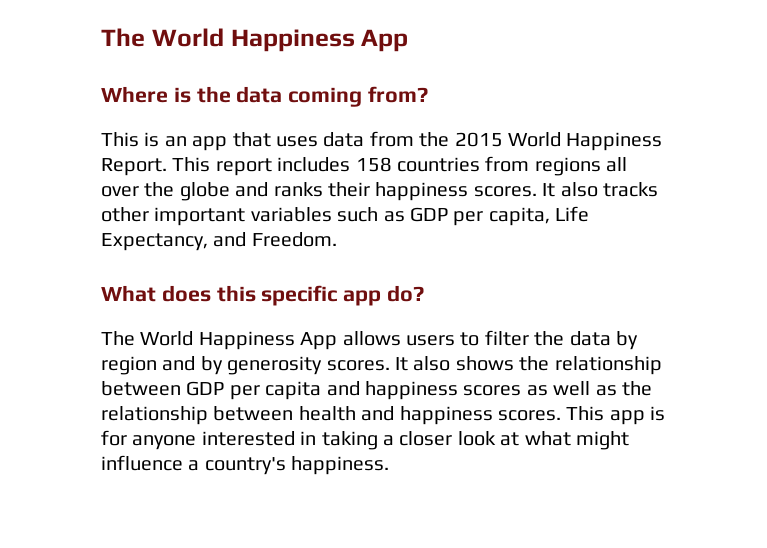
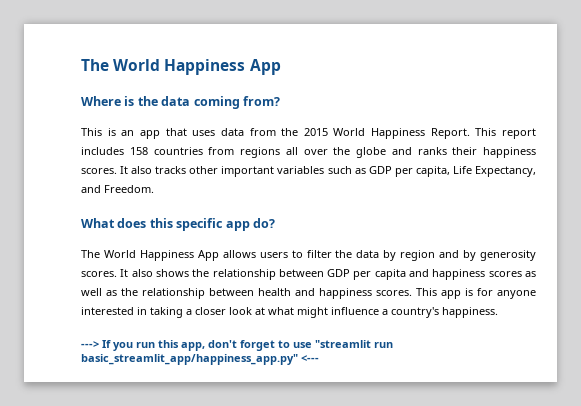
(390, 465) none -> [81,340,393,351] [81,354,319,365] // ---> If you run this app, don't forget to use "streamlit run basic_streamlit_app/happiness_app.py" <---

